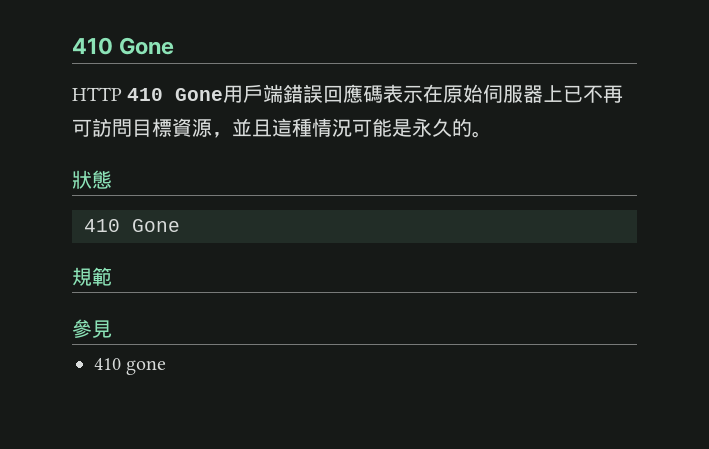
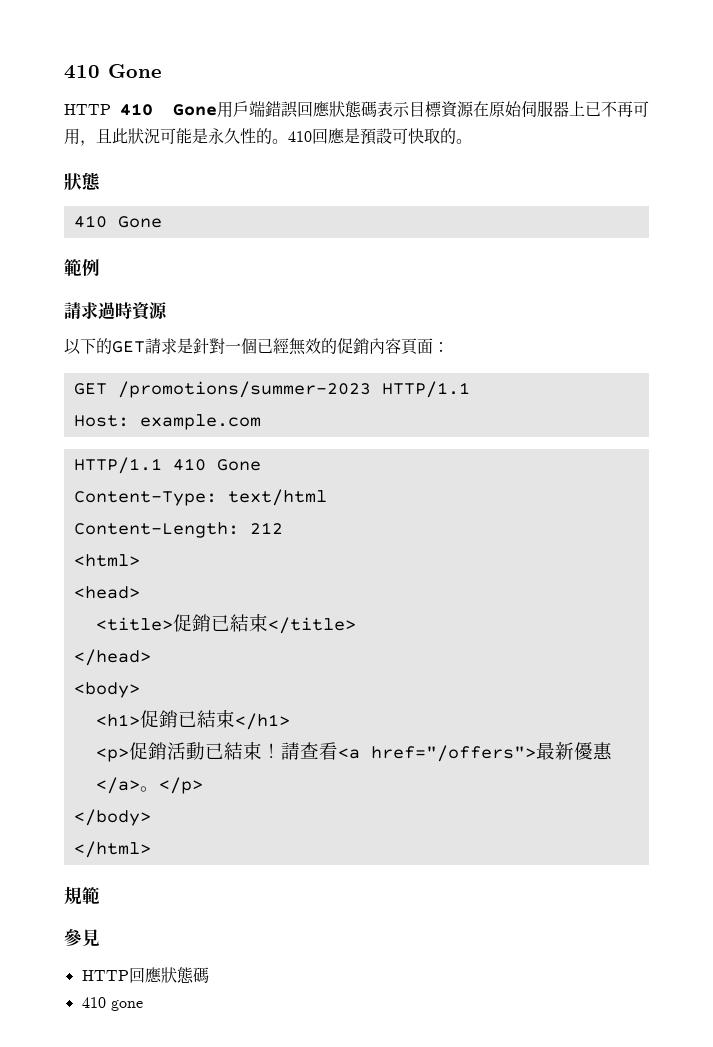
[363,84,424,103] 碼表示 -> [329,101,474,118] 狀態碼表示目標資源
[92,118,492,138] [72,170,112,189] [84,219,180,232] 訪問目標資源，並且這種情況可能是永久的。 // 狀態 // 410 Gone -> [64,128,472,146] [64,172,101,191] [73,215,162,228] [64,259,100,276] [64,302,168,320] [64,338,449,355] [73,381,470,398] [73,414,261,430] [73,457,261,474] [73,489,327,506] [73,522,283,538] [73,554,140,567] [73,586,140,599] [95,613,356,634] [73,649,151,666] [73,682,140,698] [95,709,290,730] [95,741,613,762] [95,777,203,794] [73,809,151,826] [73,841,151,858] 用，且此狀況可能是永久性的。410回應是預設可快取的。 // 狀態 // 410 Gone // 範例 // 請求過時資源 // 以下的GET請求是針對一個已經無效的促銷內容頁面： // GET /promotions/summer-2023 HTTP/1.1 // Host: example.com // HTTP/1.1 410 Gone // Content-Type: text/html // Content-Length: 212 // <html> // <head> // <title>促銷已結束</title> // </head> // <body> // <h1>促銷已結束</h1> // <p>促銷活動已結束！請查看<a href="/offers">最新優惠</a>。</p> // </body> // </html>
(112, 329) none -> [81,967,209,984] // HTTP回應狀態碼

